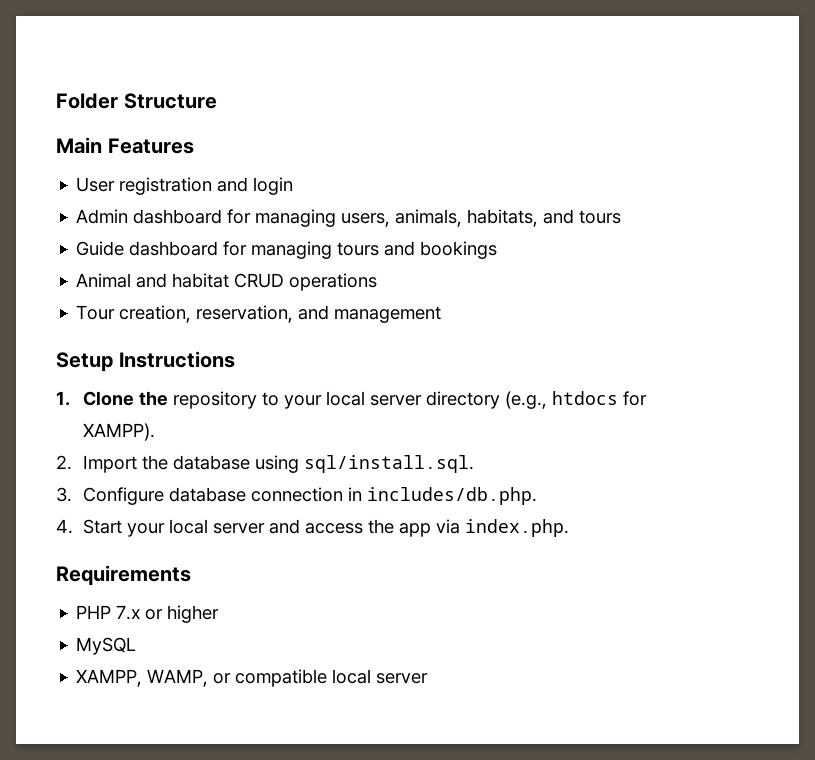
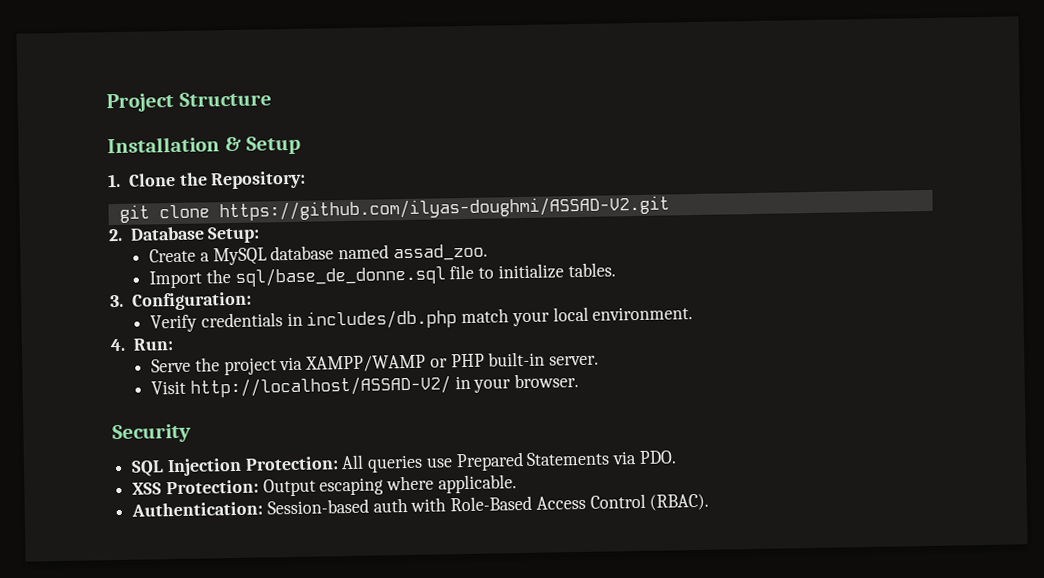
[56,93,118,109] Folder -> [106,92,174,113] Project
[56,137,194,154] [76,177,294,195] [76,209,622,227] [76,241,498,259] [76,273,378,291] [76,305,442,323] Main Features // User registration and login // Admin dashboard for managing users, animals, habitats, and tours // Guide dashboard for managing tours and bookings // Animal and habitat CRUD operations // Tour creation, reservation, and management // -> [107,136,242,154] Installation &
[118,351,235,368] Instructions -> (302, 145) none
[173,391,648,409] [83,423,156,441] [56,455,475,473] [56,487,538,505] [56,519,570,537] [56,565,191,586] [76,605,220,623] [76,637,137,655] [76,669,429,687] repository to your local server directory (e.g., htdocs for XAMPP). // 2. Import the database using sql/install.sql. // 3. Configure database connection in includes/db.php. // 4. Start your local server and access the app via index.php. // Requirements // PHP 7.x or higher // MySQL // XAMPP, WAMP, or compatible local server -> [210,170,307,190] [118,195,670,223] [108,226,261,244] [149,243,488,266] [149,262,616,289] [110,291,252,311] [150,306,694,333] [110,338,174,352] [151,351,600,376] [151,373,580,398] [112,423,191,444] [131,450,677,477] [132,474,517,497] [131,493,710,517] Repository: // git clone https://github.com/ilyas-doughmi/ASSAD-V2.git // 2. Database Setup: // Create a MySQL database named assad_zoo. // Import the sql/base_de_donne.sql file to initialize tables. // 3. Configuration: // Verify credentials in includes/db.php match your local environment. // 4. Run: // Serve the project via XAMPP/WAMP or PHP built-in server. // Visit http://localhost/ASSAD-V2/ in your browser. // Security // SQL Injection Protection: All queries use Prepared Statements via PDO. // XSS Protection: Output escaping where applicable. // Authentication: Session-based auth with Role-Based Access Control (RBAC).

